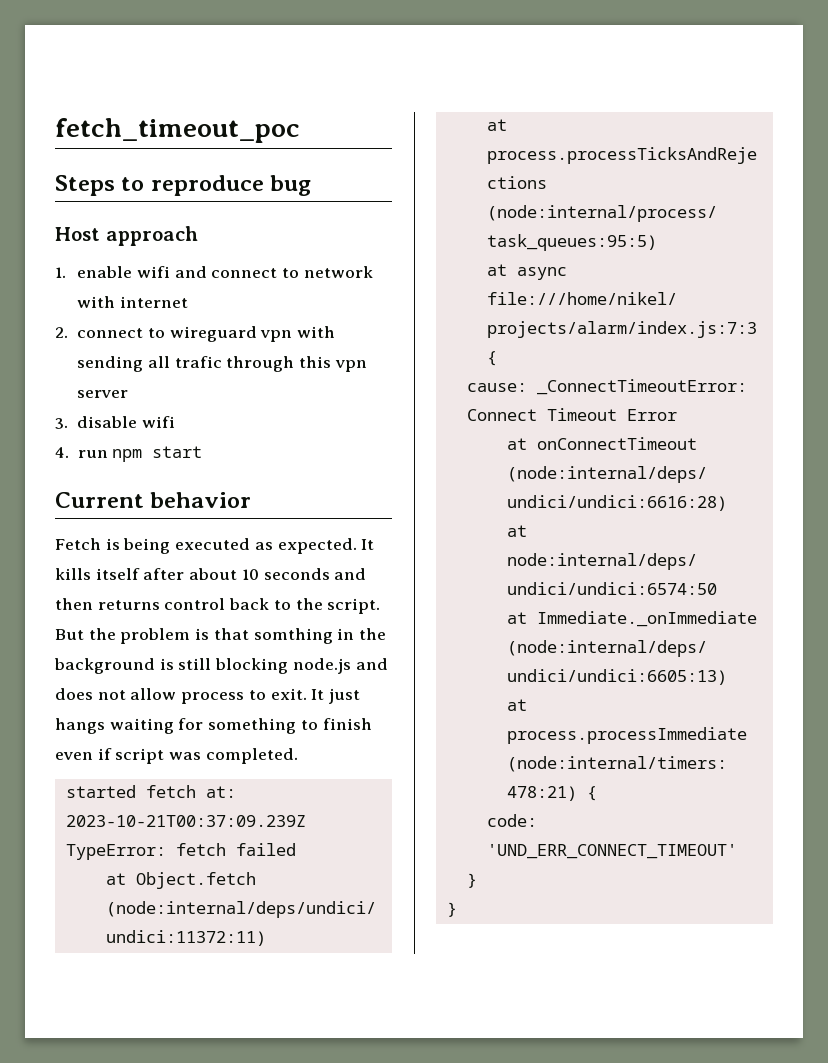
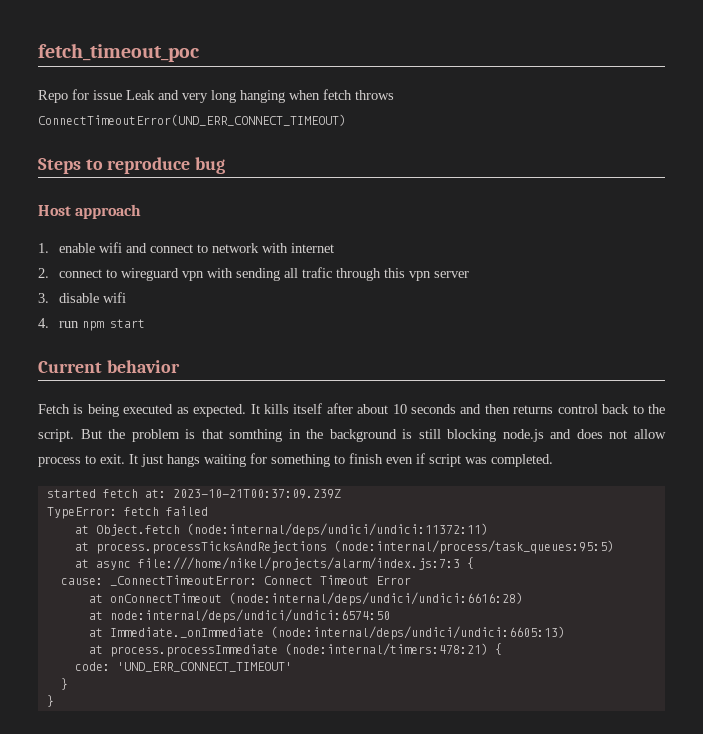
(300, 130) none -> [38,89,394,103] [38,114,346,126] // Repo for issue Leak and very long hanging when fetch throws ConnectTimeoutError(UND_ERR_CONNECT_TIMEOUT)

